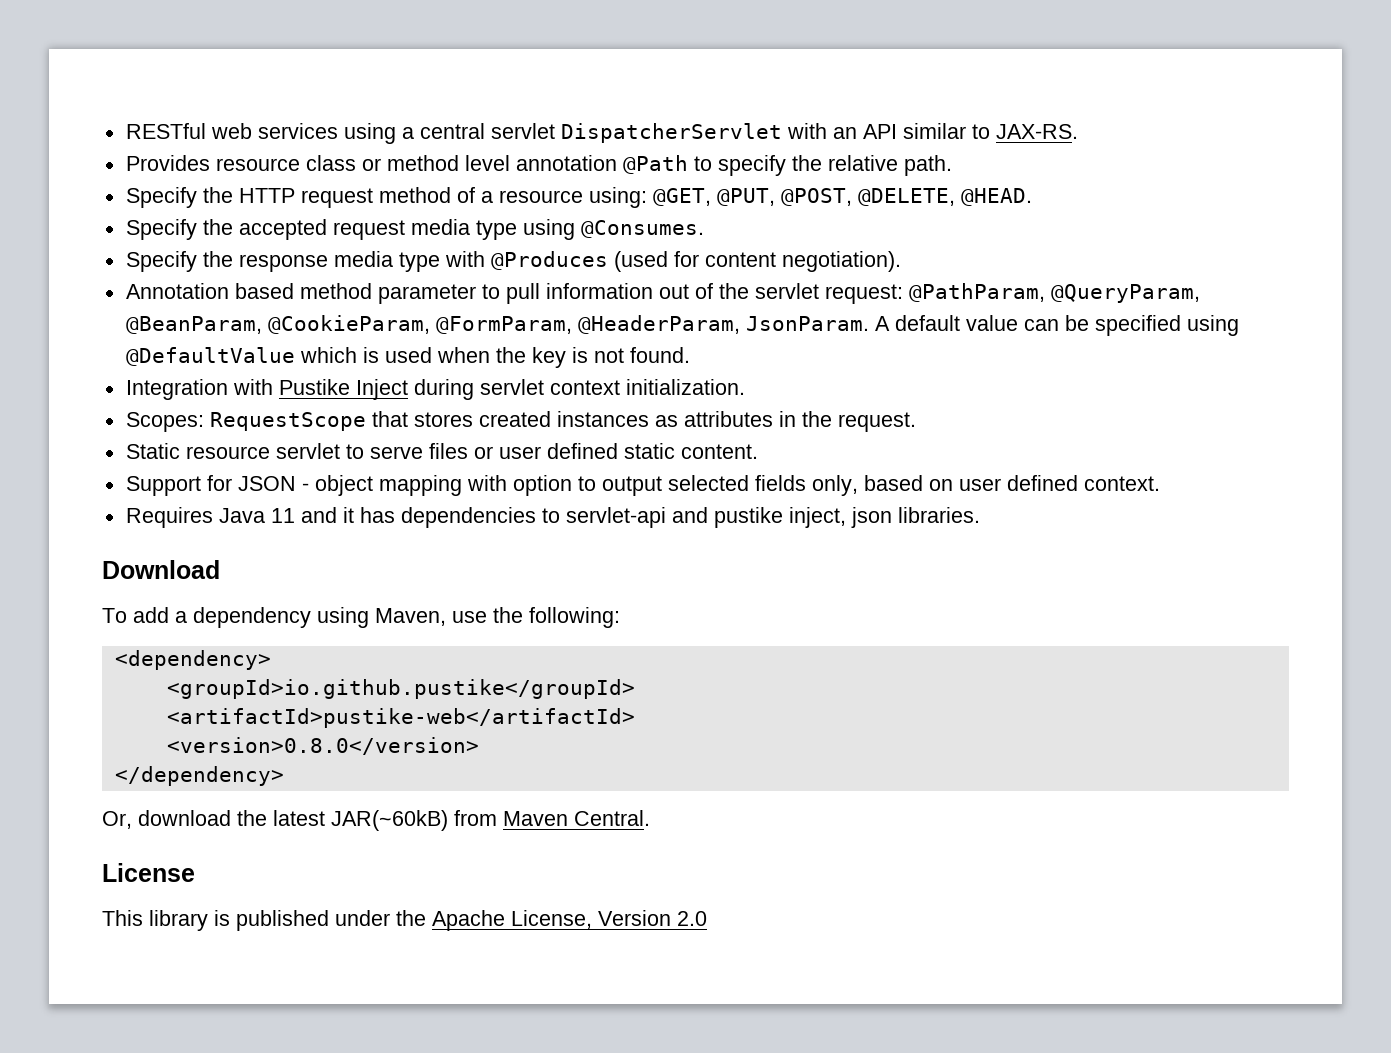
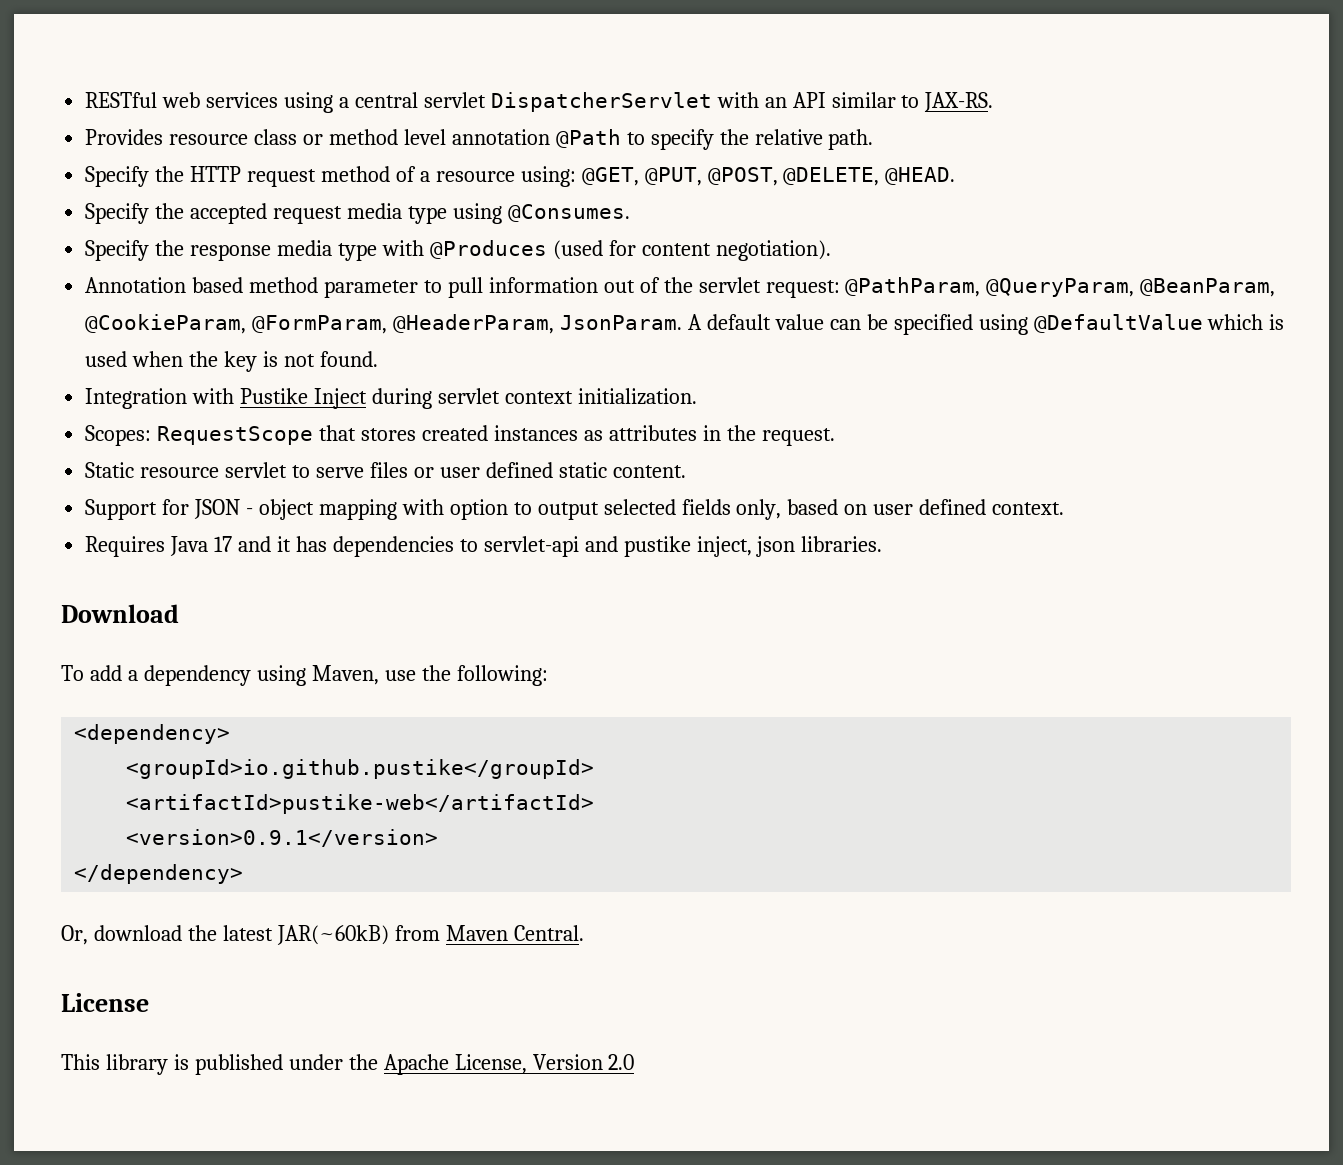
[270,508,295,523] 11 -> [214,536,233,552] 17
[166,737,479,755] <version>0.8.0</version> -> [126,829,439,847] <version>0.9.1</version>

